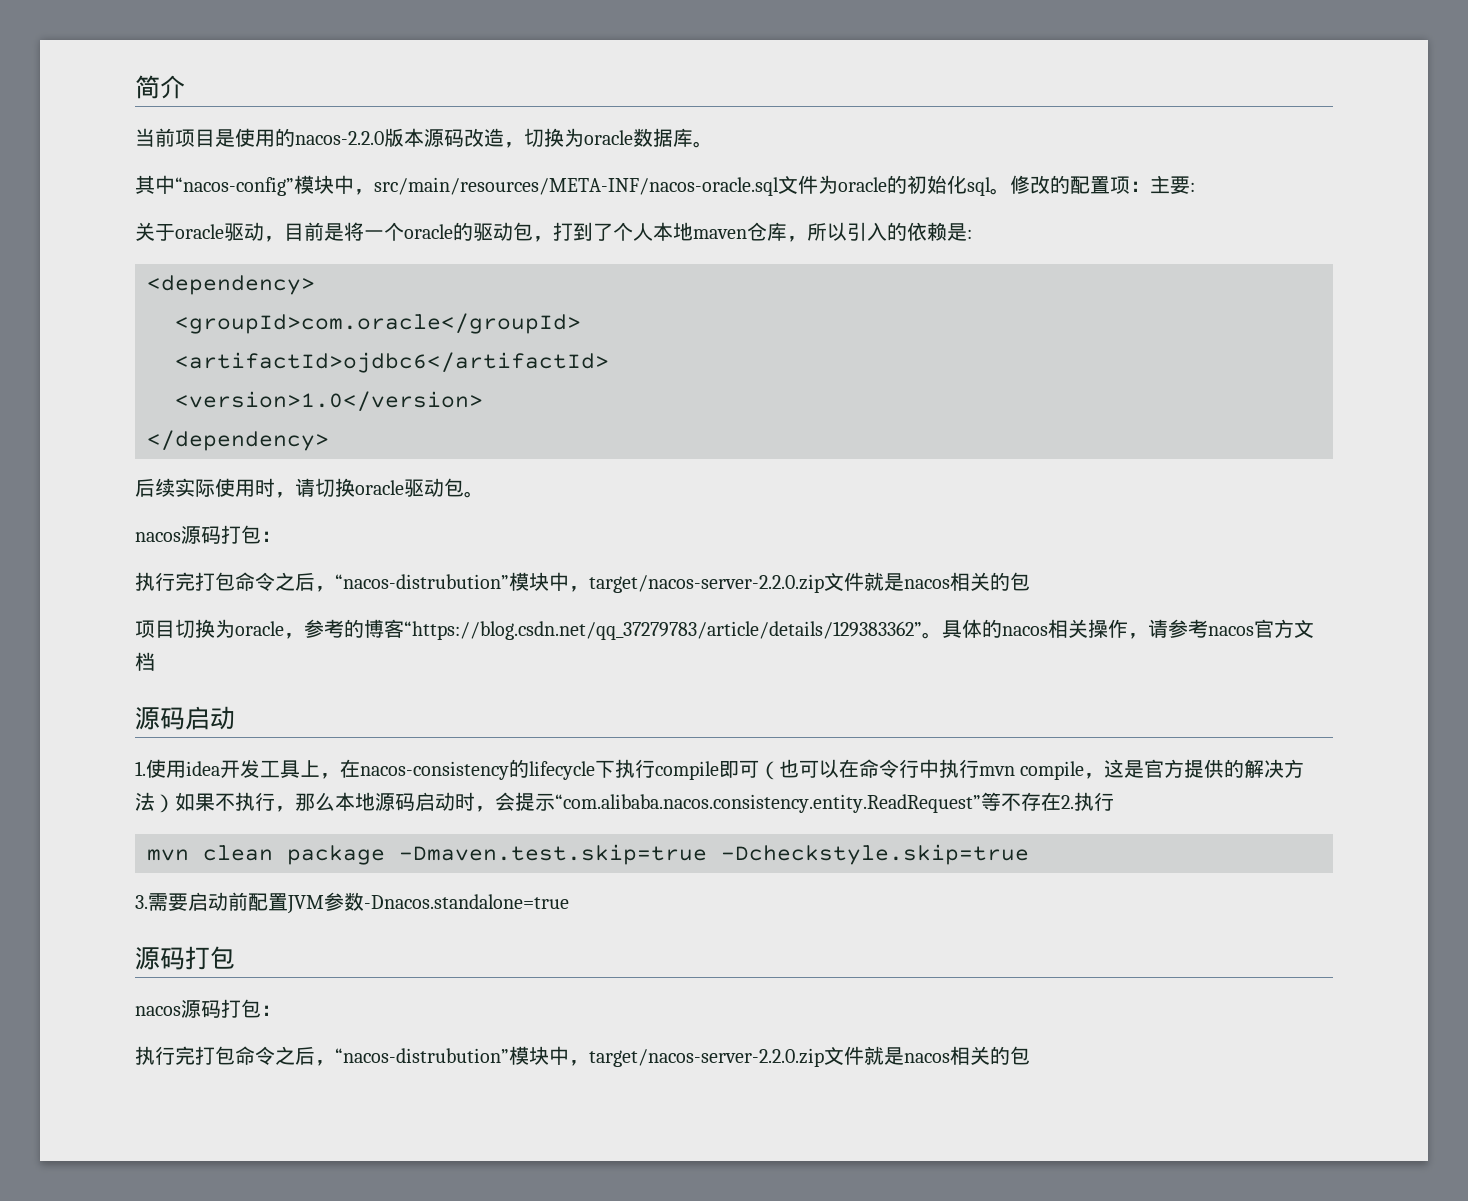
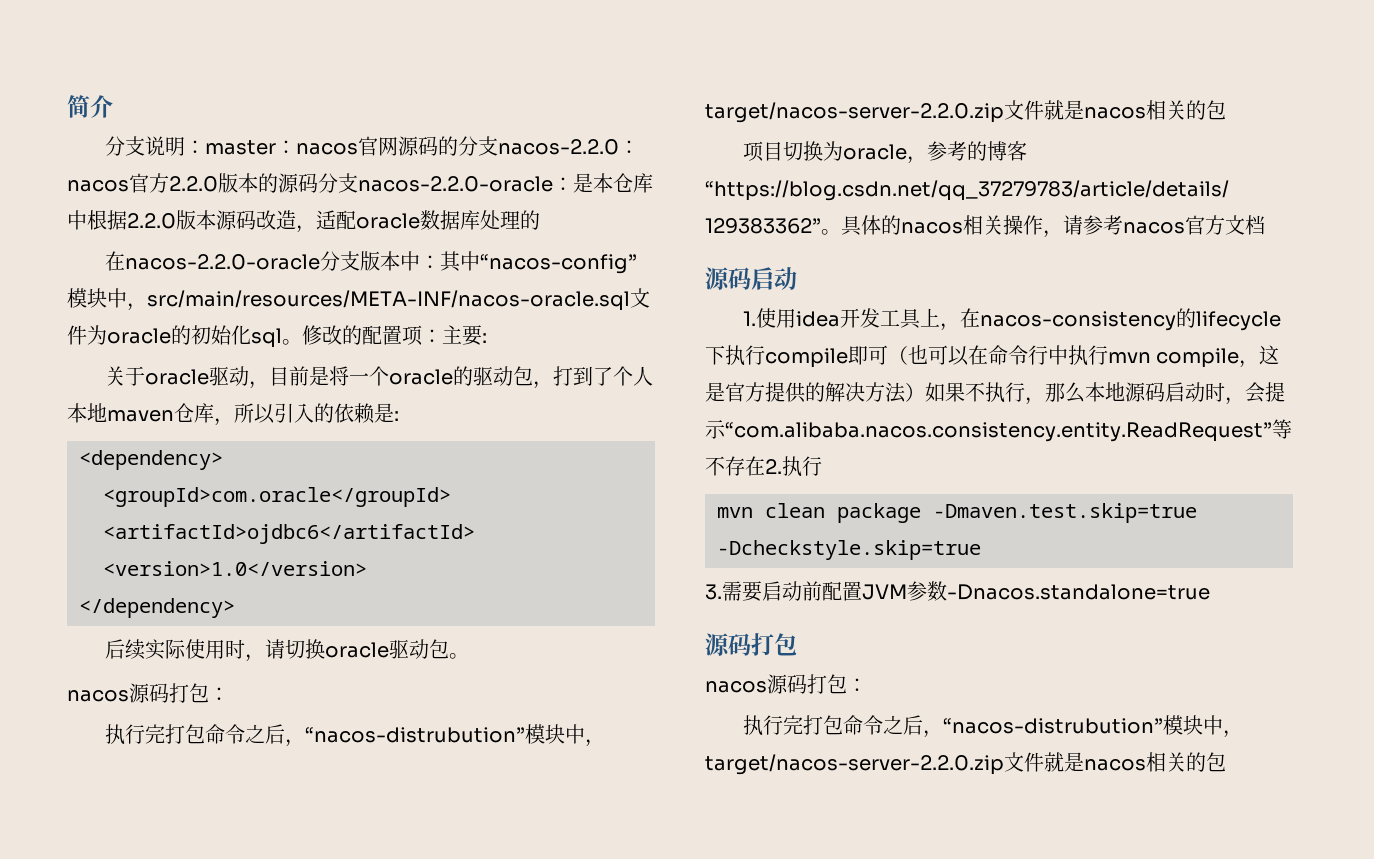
[135,128,384,147] 当前项目是使用的nacos-2.2.0 -> [105,136,640,156] [67,173,653,193] [67,210,176,230] 分支说明：master：nacos官网源码的分支nacos-2.2.0：nacos官方2.2.0版本的源码分支nacos-2.2.0-oracle：是本仓库中根据2.2.0
[524,128,584,147] 切换为 -> [316,210,356,230] 适配
[693,141,713,148] 。 // -> [480,210,540,230] [105,251,441,271] 处理的 // 在nacos-2.2.0-oracle分支版本中：

